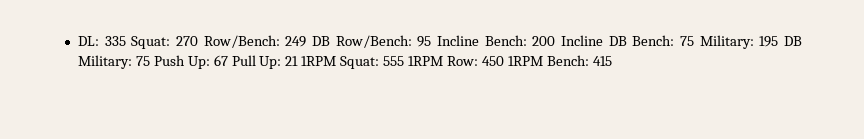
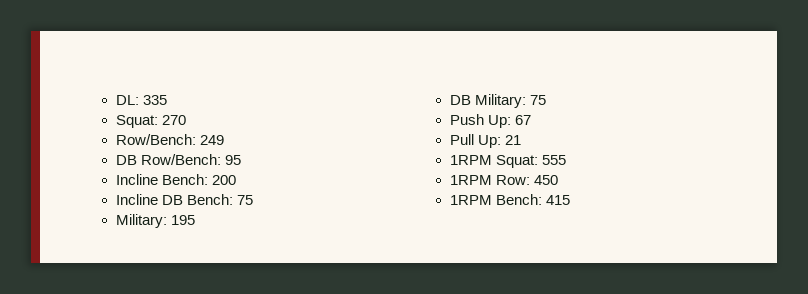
(126, 41) none -> (167, 100) //
(198, 41) none -> (186, 120) //
(307, 41) none -> (224, 140) //
(432, 41) none -> (241, 160) //
(556, 41) none -> (236, 180) //
(694, 41) none -> (253, 200) //
(779, 41) none -> (195, 220) //
(150, 61) none -> (546, 100) //
(228, 60) none -> (531, 120) //
(299, 61) none -> (521, 140) //
(405, 61) none -> (566, 160) //
(504, 61) none -> (558, 180) //

